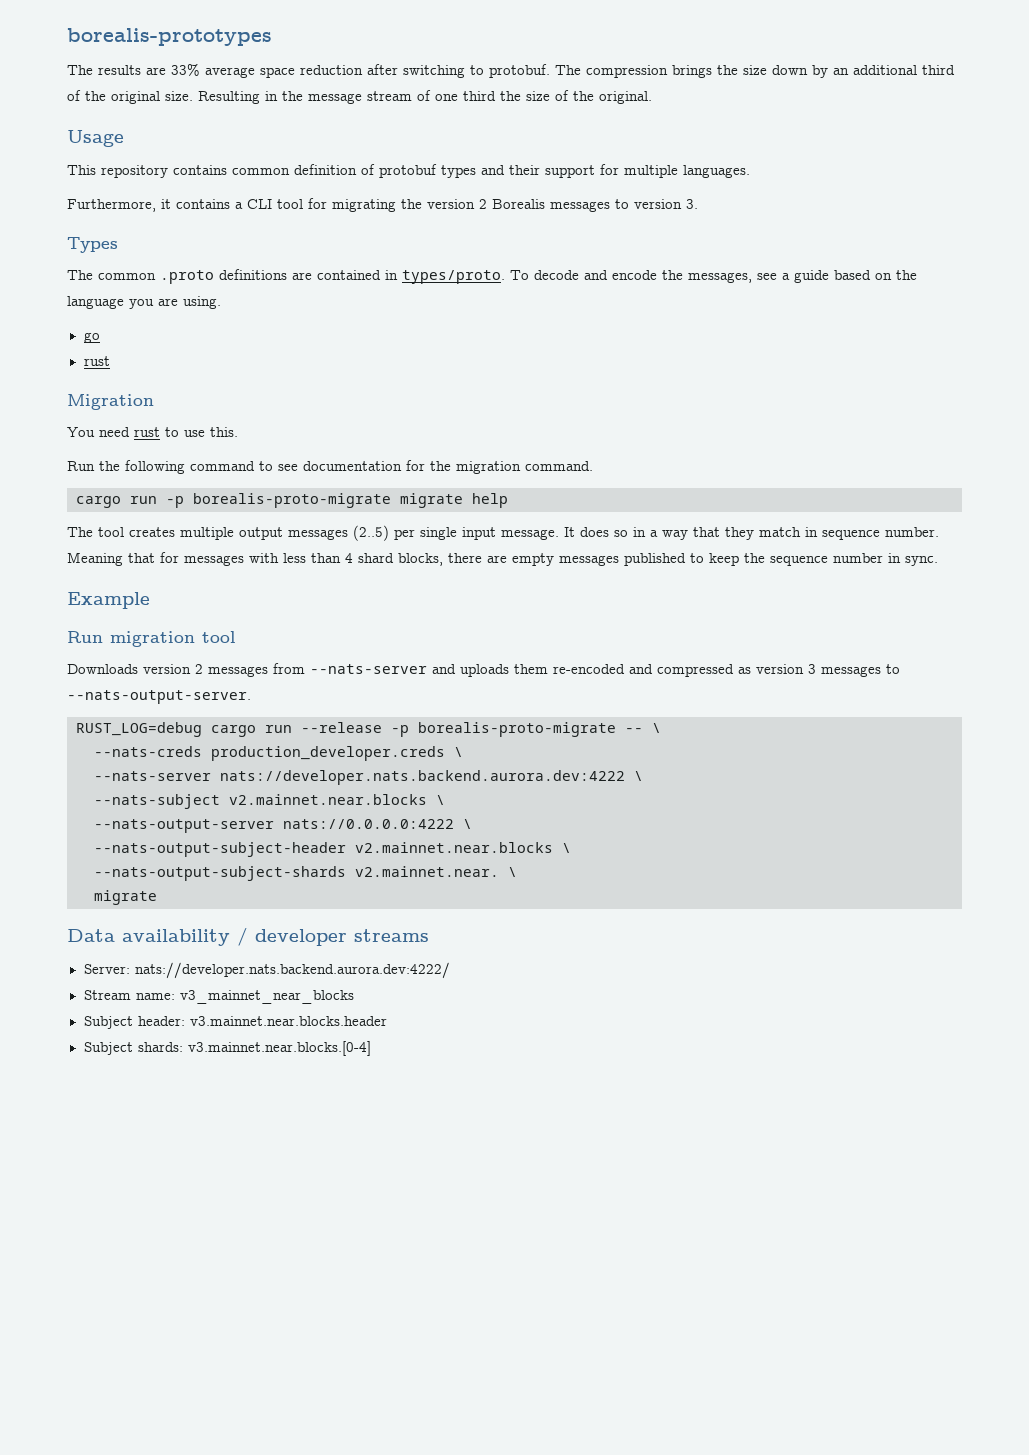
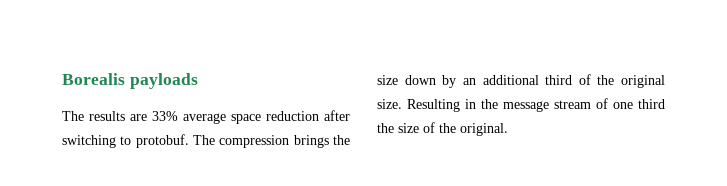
[67,28,272,46] borealis-prototypes -> [62,73,198,89] Borealis payloads
[67,130,124,147] [67,164,750,178] [67,198,698,212] [67,237,118,253] [67,269,917,284] [67,296,221,309] [83,332,100,343] [83,356,110,366] [67,394,154,410] [67,427,238,437] [67,460,593,474] [76,493,508,508] [67,525,939,541] [67,552,938,566] [67,592,150,609] [67,631,236,647] [67,663,900,677] [67,690,251,704] [76,722,661,737] [94,746,463,761] [94,770,643,785] [94,794,445,809] [94,819,472,833] [94,842,571,857] [94,866,517,881] [94,890,157,905] [67,927,429,946] [83,962,450,979] [83,990,354,1004] [83,1016,387,1029] [83,1041,371,1056] // Usage // This repository contains common definition of protobuf types and their support for multiple languages. // Furthermore, it contains a CLI tool for migrating the version 2 Borealis messages to version 3. // Types // The common .proto definitions are contained in types/proto. To decode and encode the messages, see a guide based on the language you are using. // go // rust // Migration // You need rust to use this. // Run the following command to see documentation for the migration command. // cargo run -p borealis-proto-migrate migrate help // The tool creates multiple output messages (2..5) per single input message. It does so in a way that they match in sequence number. Meaning that for messages with less than 4 shard blocks, there are empty messages published to keep the sequence number in sync. // Example // Run migration tool // Downloads version 2 messages from --nats-server and uploads them re-encoded and compressed as version 3 messages to --nats-output-server. // RUST_LOG=debug cargo run --release -p borealis-proto-migrate -- \ // --nats-creds production_developer.creds \ // --nats-server nats://developer.nats.backend.aurora.dev:4222 \ // --nats-subject v2.mainnet.near.blocks \ // --nats-output-server nats://0.0.0.0:4222 \ // --nats-output-subject-header v2.mainnet.near.blocks \ // --nats-output-subject-shards v2.mainnet.near. \ // migrate // Data availability / developer streams // Server: nats://developer.nats.backend.aurora.dev:4222/ // Stream name: v3_mainnet_near_blocks // Subject header: v3.mainnet.near.blocks.header // Subject shards: v3.mainnet.near.blocks.[0-4] -> (508, 129) none

